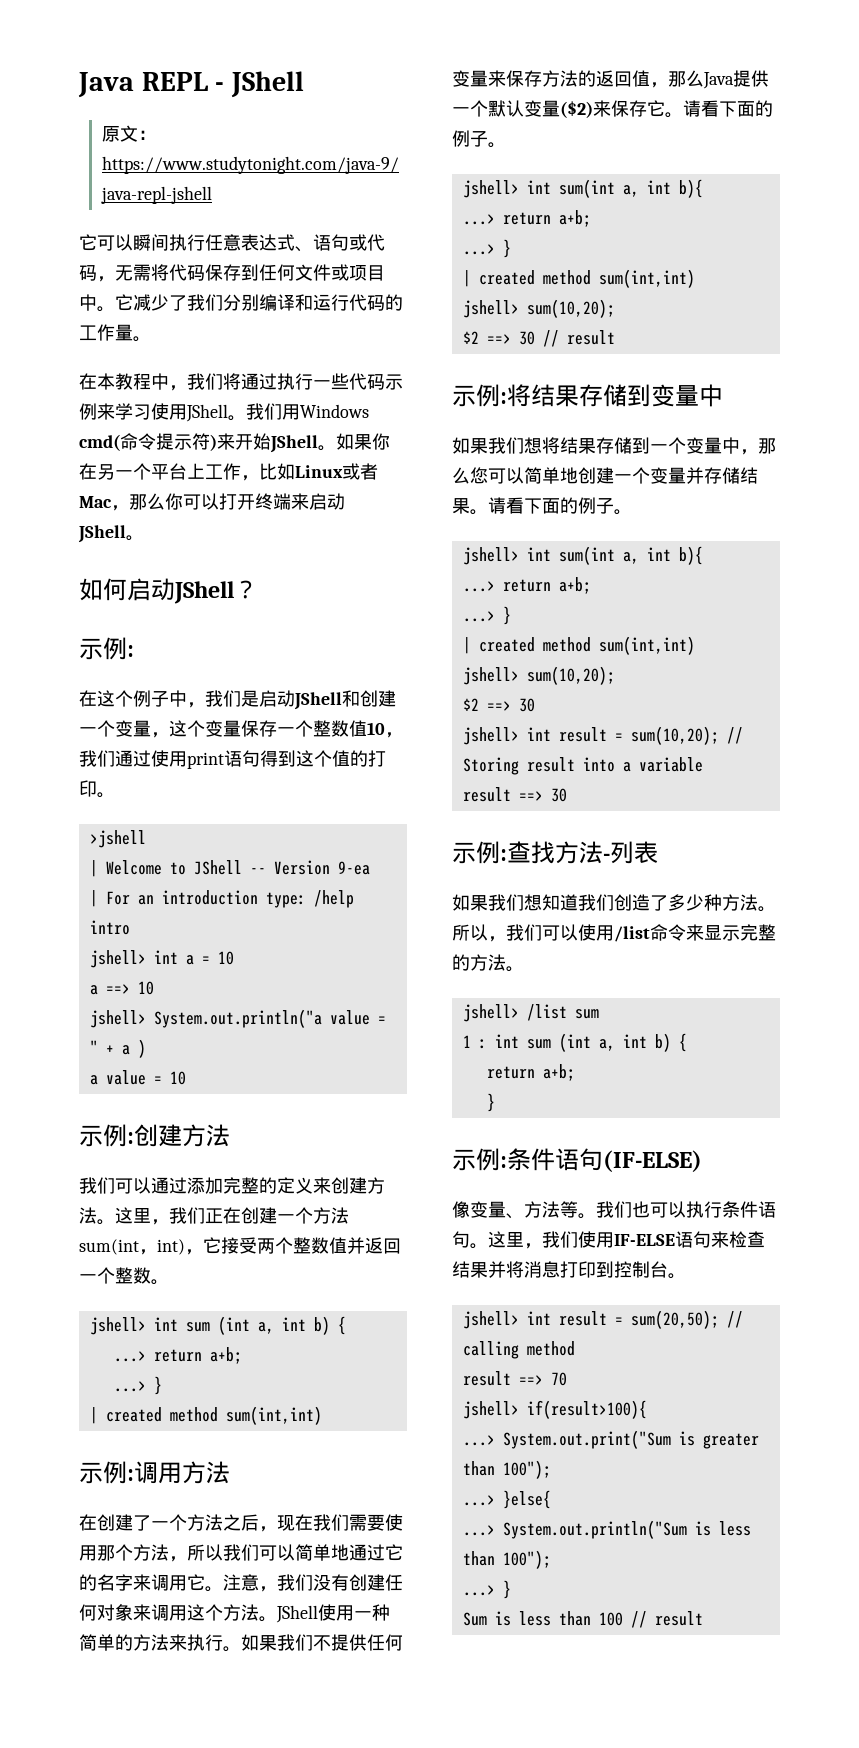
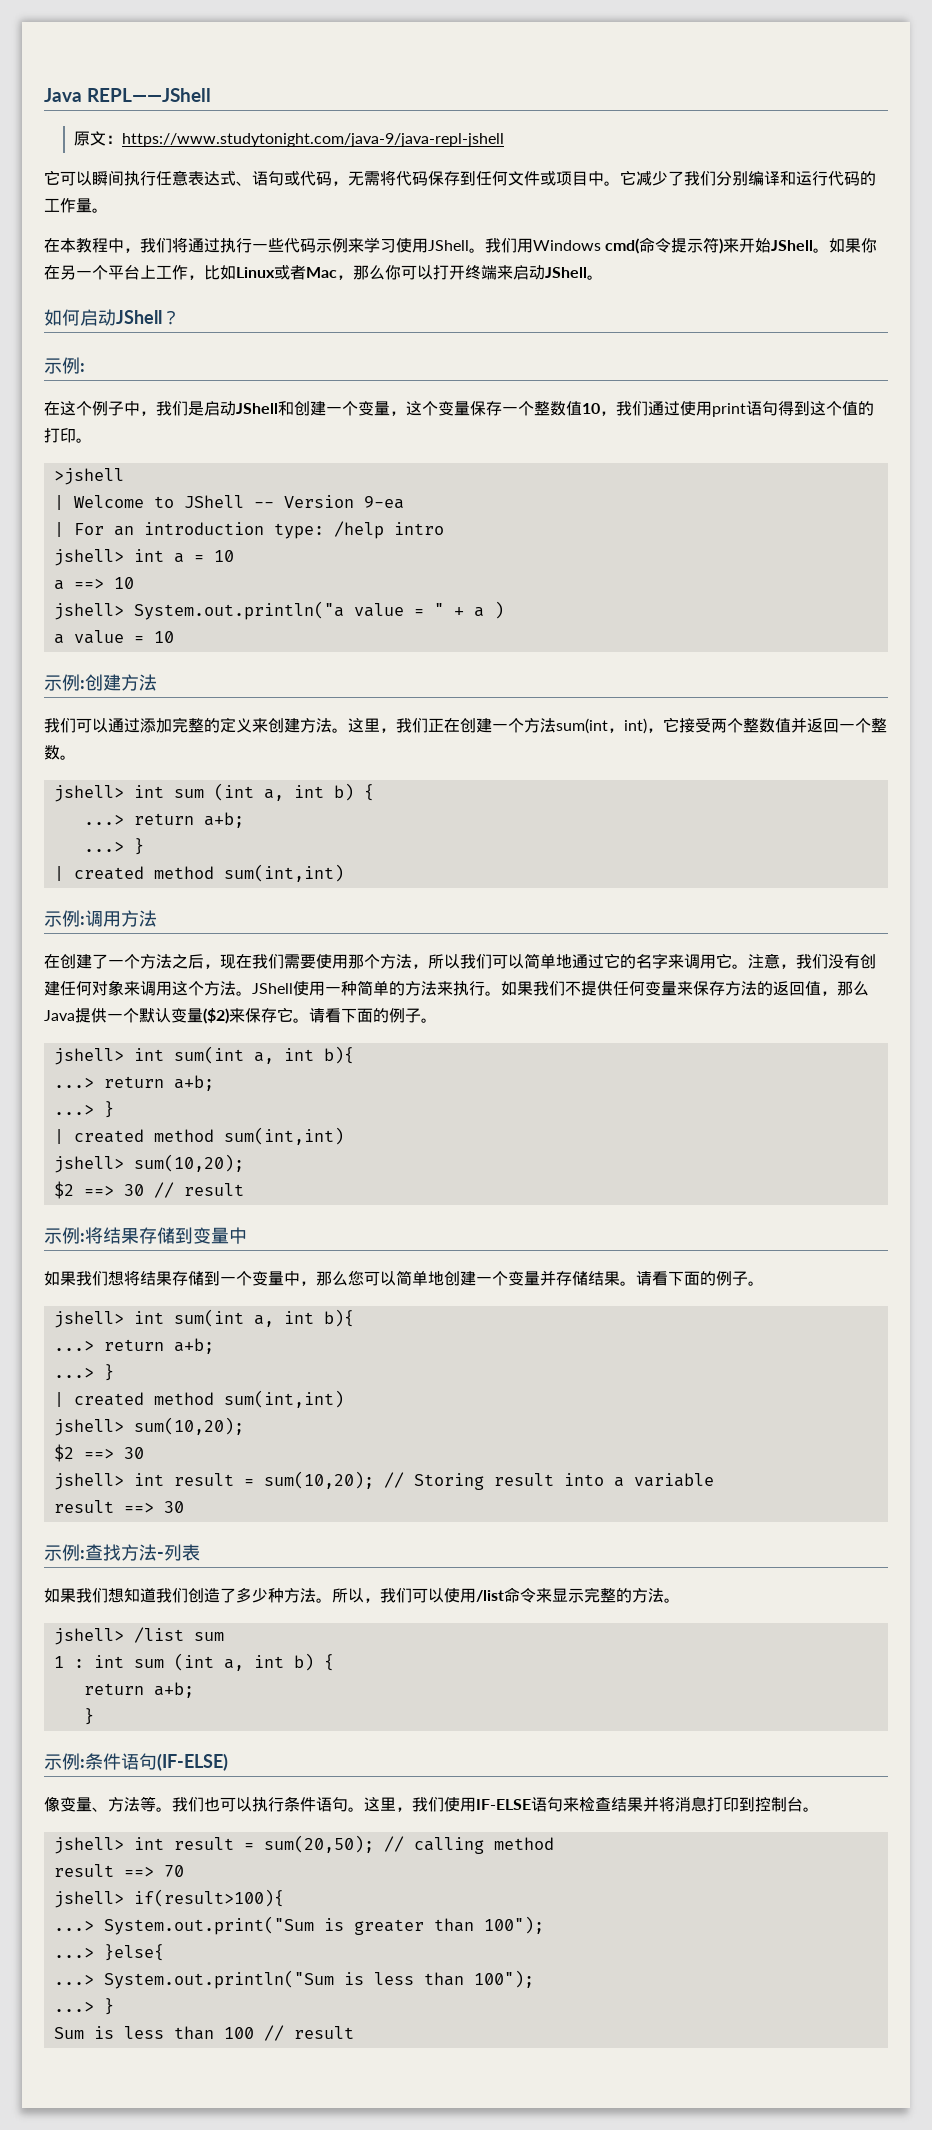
[78,71,304,98] Java REPL - JShell -> [44,88,211,102] Java REPL——JShell

